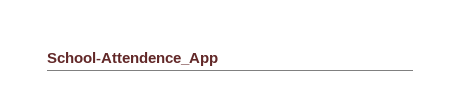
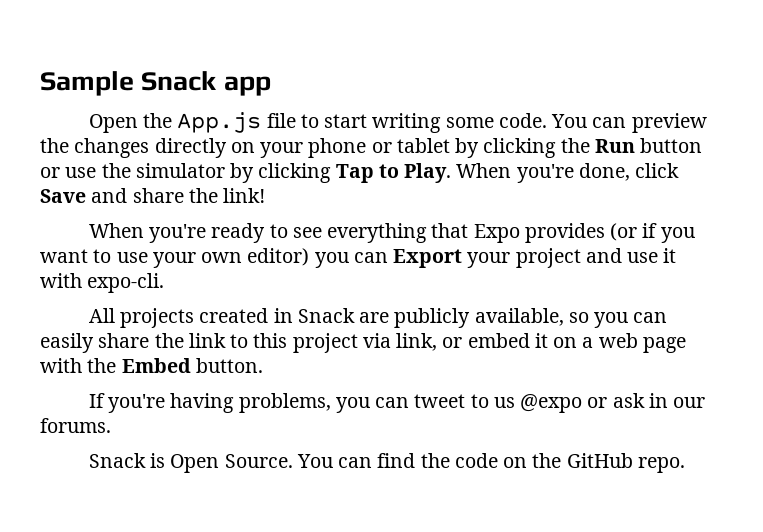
[47,52,218,66] School-Attendence_App -> [40,71,271,96] [88,112,707,133] [40,138,703,158] [40,163,680,183] [40,188,266,203] [88,223,695,243] [40,248,677,268] [40,273,165,293] [88,308,668,328] [40,333,686,353] [40,358,263,373] [88,393,706,413] [40,418,111,433] [88,453,685,473] Sample Snack app // Open the App.js file to start writing some code. You can preview the changes directly on your phone or tablet by clicking the Run button or use the simulator by clicking Tap to Play. When you're done, click Save and share the link! // When you're ready to see everything that Expo provides (or if you want to use your own editor) you can Export your project and use it with expo-cli. // All projects created in Snack are publicly available, so you can easily share the link to this project via link, or embed it on a web page with the Embed button. // If you're having problems, you can tweet to us @expo or ask in our forums. // Snack is Open Source. You can find the code on the GitHub repo.

